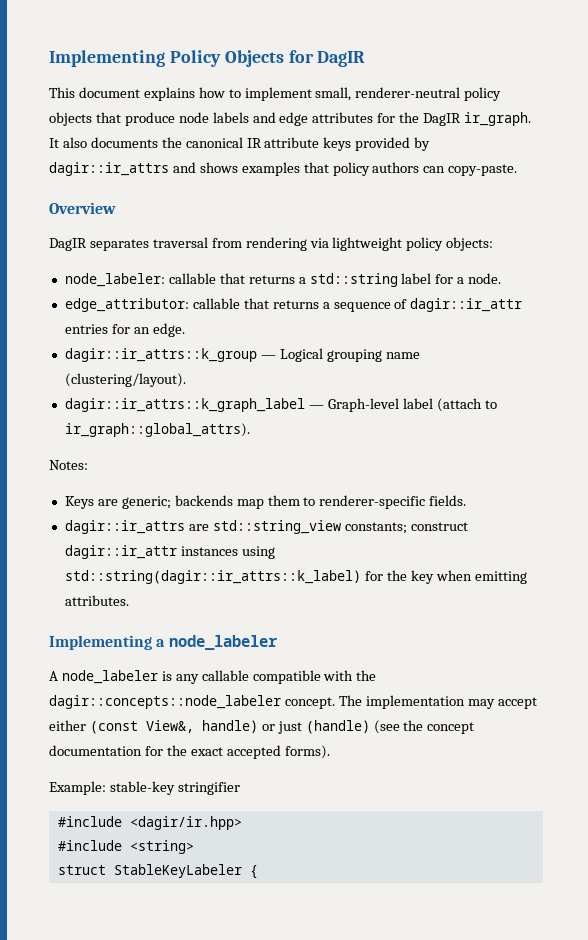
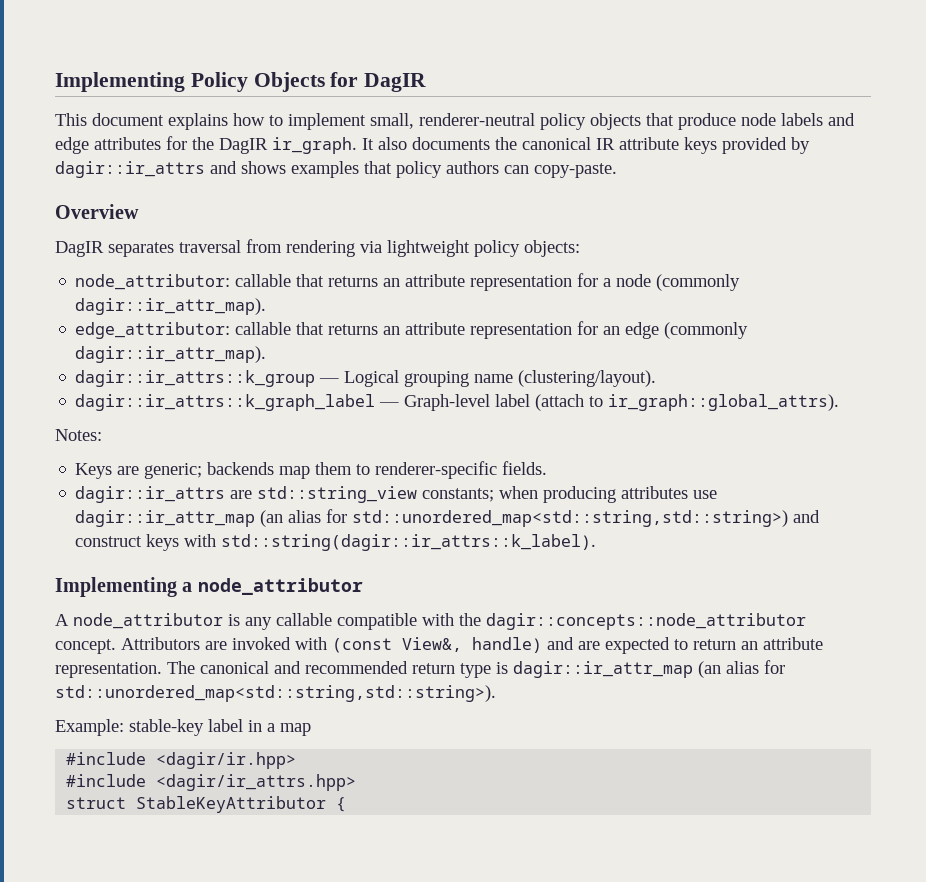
[64,273,502,287] [64,298,523,312] [64,323,185,337] node_labeler: callable that returns a std::string label for a node. // edge_attributor: callable that returns a sequence of dagir::ir_attr entries for an edge. -> [75,273,741,291] [75,298,267,315] [75,321,749,339] [75,346,267,363] node_attributor: callable that returns an attribute representation for a node (commonly dagir::ir_attr_map). // edge_attributor: callable that returns an attribute representation for an edge (commonly dagir::ir_attr_map).
[410,522,468,531] [64,545,275,559] [64,570,527,584] [64,595,129,606] construct dagir::ir_attr instances using std::string(dagir::ir_attrs::k_label) for the key when emitting attributes. -> [499,486,718,503] [75,509,821,527] [75,534,597,551] when producing attributes use dagir::ir_attr_map (an alias for std::unordered_map<std::string,std::string>) and construct keys with std::string(dagir::ir_attrs::k_label).
[168,635,278,650] node_labeler -> [197,578,363,595] node_attributor
[61,670,158,684] node_labeler -> [73,613,223,629] node_attributor
[49,695,537,709] [49,720,475,734] [49,745,330,759] [49,781,240,795] dagir::concepts::node_labeler concept. The implementation may accept either (const View&, handle) or just (handle) (see the concept documentation for the exact accepted forms). // Example: stable-key stringifier -> [486,613,806,630] [55,637,823,654] [55,660,785,678] [55,685,496,702] [55,719,311,736] dagir::concepts::node_attributor concept. Attributors are invoked with (const View&, handle) and are expected to return an attribute representation. The canonical and recommended return type is dagir::ir_attr_map (an alias for std::unordered_map<std::string,std::string>). // Example: stable-key label in a map
[129,840,194,854] <string> -> [156,774,357,791] <dagir/ir_attrs.hpp>
[113,864,242,878] StableKeyLabeler -> [136,796,327,813] StableKeyAttributor

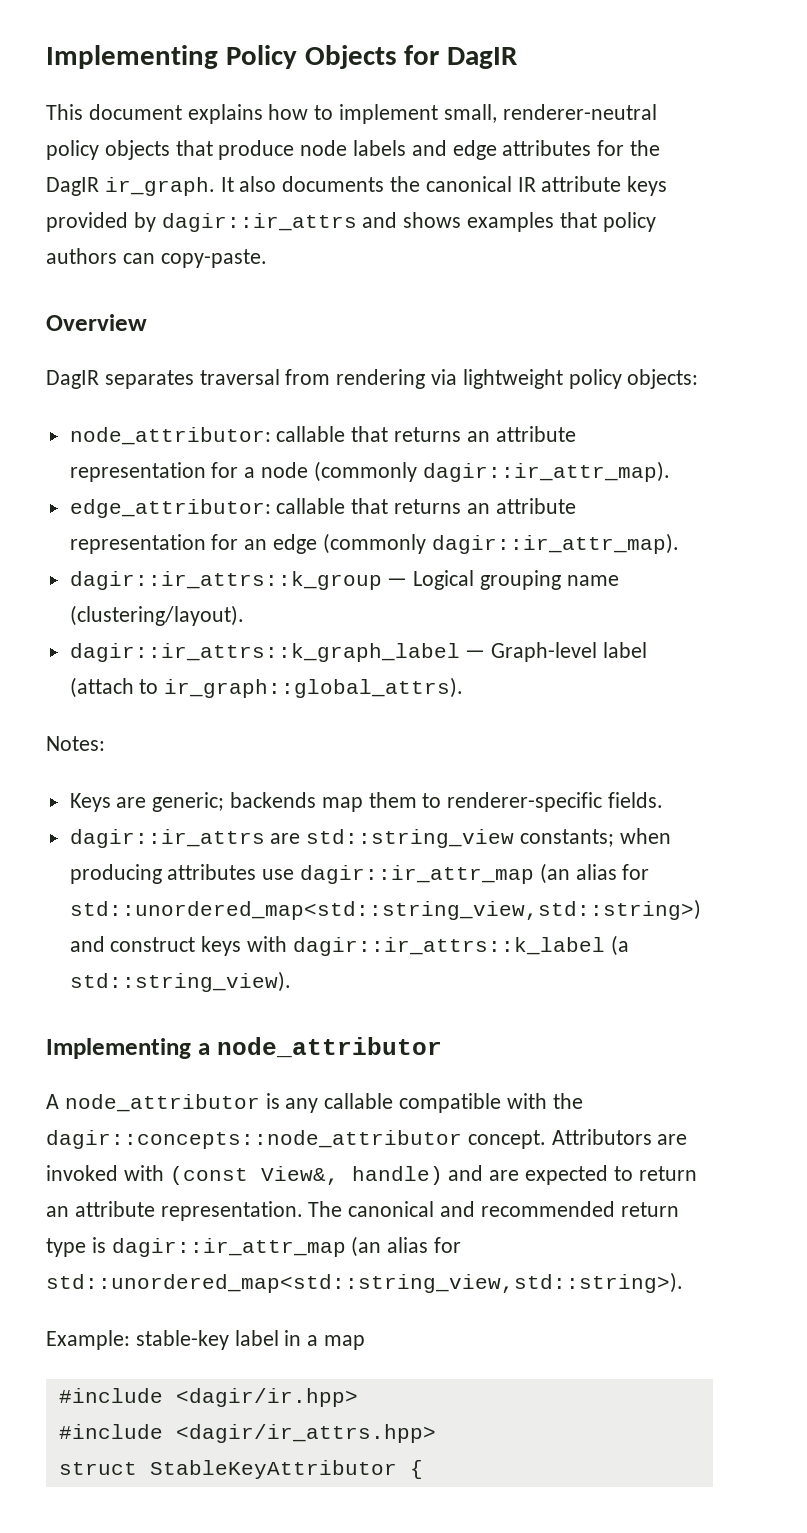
[352,510,789,527] std::unordered_map<std::string,std::string>) -> [69,899,701,920] std::unordered_map<std::string_view,std::string>)
[221,534,597,551] std::string(dagir::ir_attrs::k_label). -> [292,935,629,956] [69,971,291,992] dagir::ir_attrs::k_label (a std::string_view).
[55,685,496,702] std::unordered_map<std::string,std::string>). -> [46,1272,683,1293] std::unordered_map<std::string_view,std::string>).

